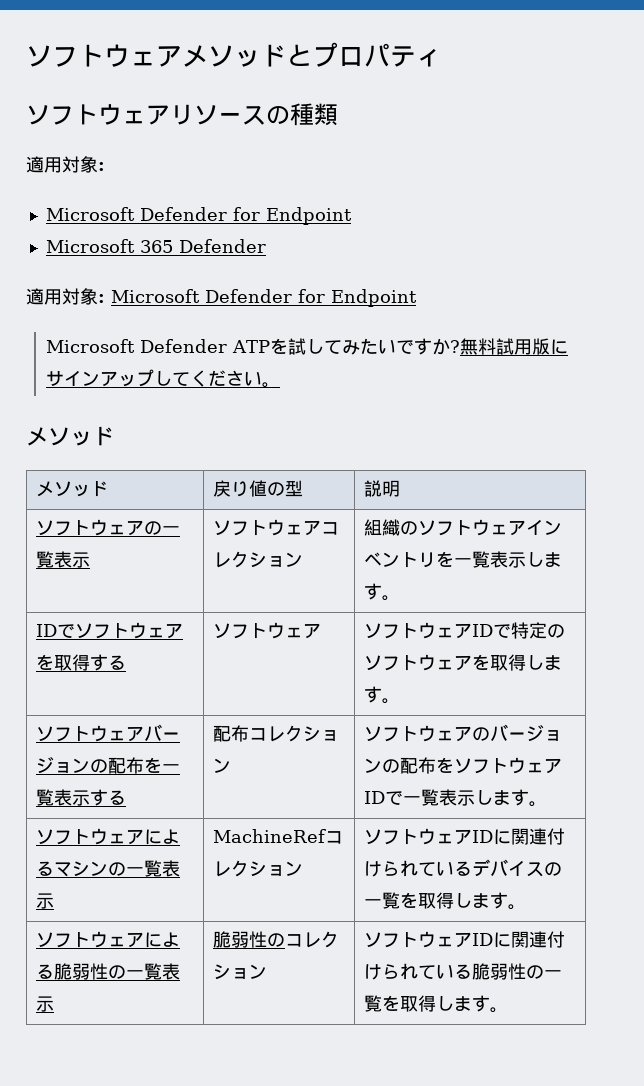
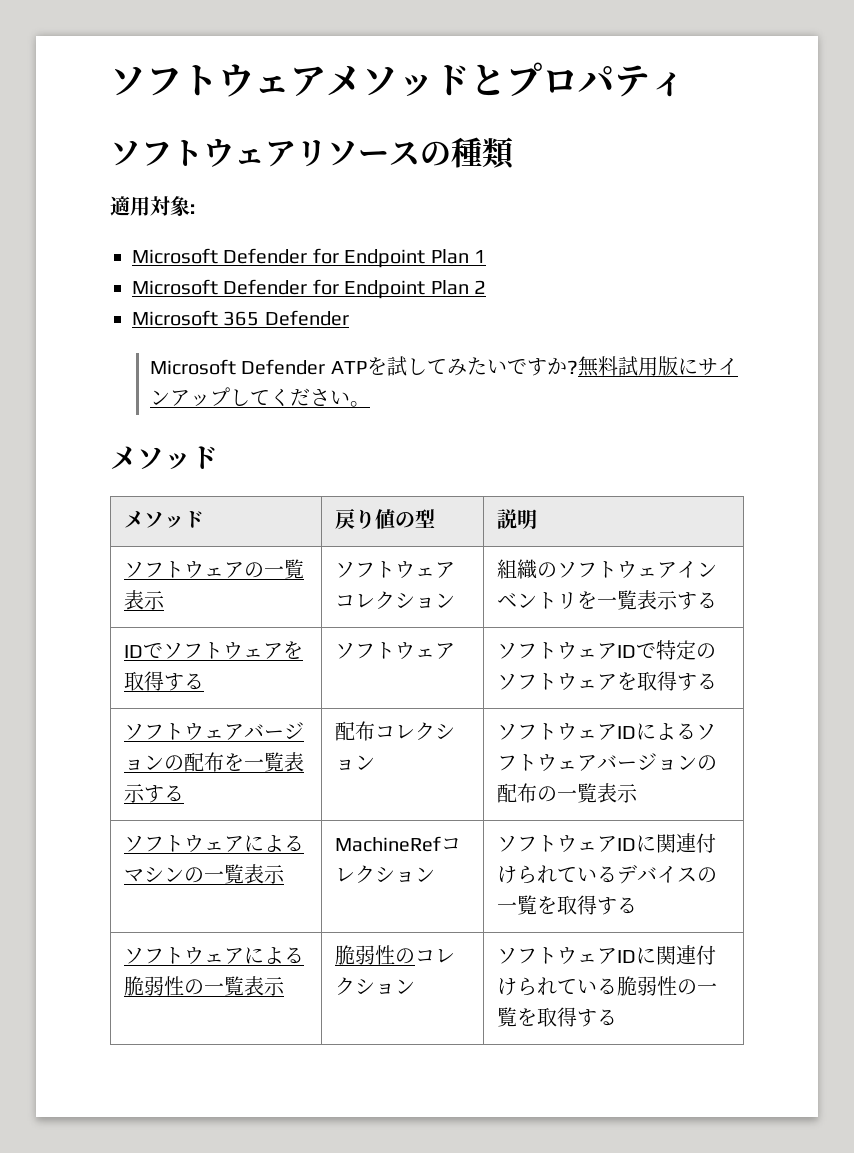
[45,239,266,253] [26,288,417,307] // Microsoft 365 Defender // 適用対象: Microsoft Defender for Endpoint -> [430,249,486,264] [132,279,486,299] [132,310,349,326] Plan 1 // Microsoft Defender for Endpoint Plan 2 // Microsoft 365 Defender
[525,552,562,567] [363,583,400,601] します。 -> [677,592,718,610] する
[525,655,562,670] [363,686,400,704] します。 -> [677,673,718,691] する
[471,724,562,742] [363,757,562,774] [363,789,547,807] のバージョンの配布をソフトウェアIDで一覧表示します。 -> [617,723,717,740] [497,753,718,772] [497,783,639,803] IDによるソフトウェアバージョンの配布の一覧表示
[453,892,526,910] します。 -> [597,897,638,915] する
[435,995,508,1013] します。 -> [577,1009,618,1027] する

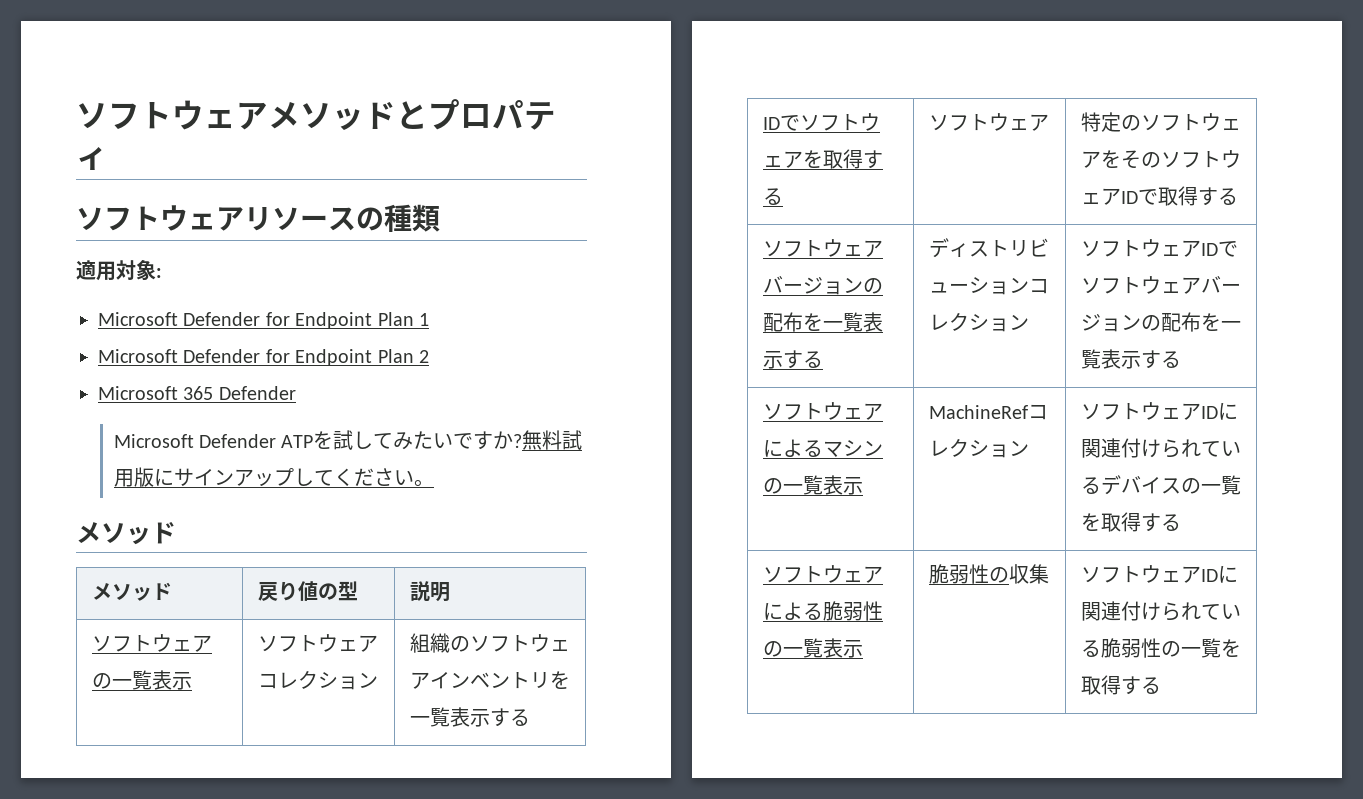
[497,642,657,660] ソフトウェアIDで -> (1049, 122) none
(638, 681) none -> [1120,150,1241,169] [1080,188,1158,205] そのソフトウェアIDで
[335,721,456,741] [335,755,376,770] [497,723,717,741] [497,753,718,772] [497,783,639,803] 配布コレクション | ソフトウェアIDによるソフトウェアバージョンの配布の一覧表示 -> [928,238,1049,258] [928,277,1049,295] [928,312,1029,332] [1080,239,1238,257] [1080,276,1241,294] [1080,312,1241,332] [1080,349,1181,369] ディストリビューションコレクション | ソフトウェアIDでソフトウェアバージョンの配布を一覧表示する
[415,949,456,963] [335,977,416,995] コレクション -> [1008,564,1049,584] 収集

